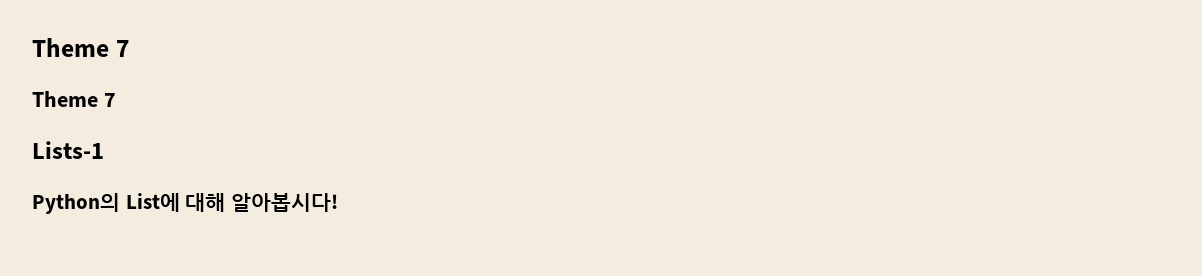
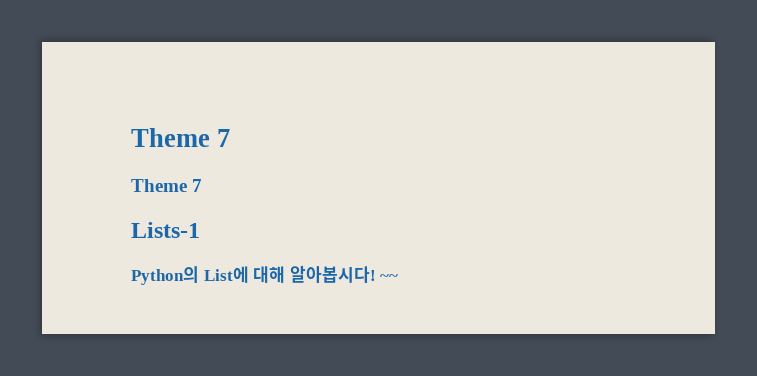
(339, 202) none -> [380,274,399,281] ~~

